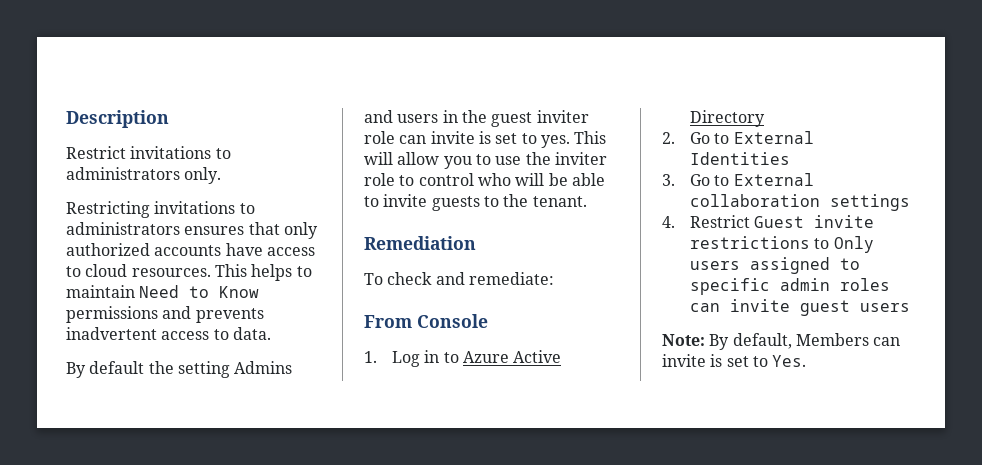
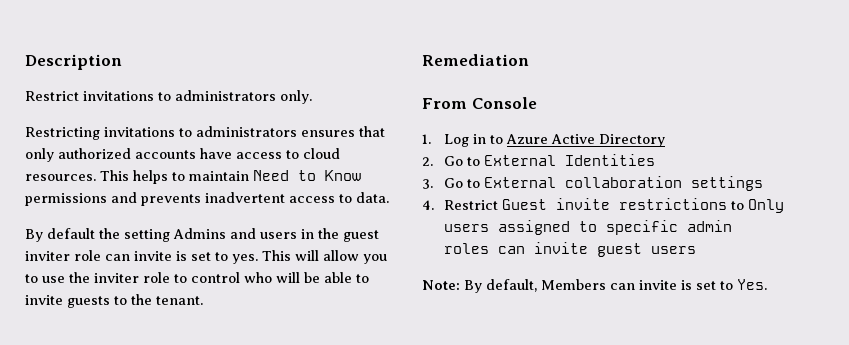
[364,272,554,285] // To check and remediate: -> (529, 60) none

